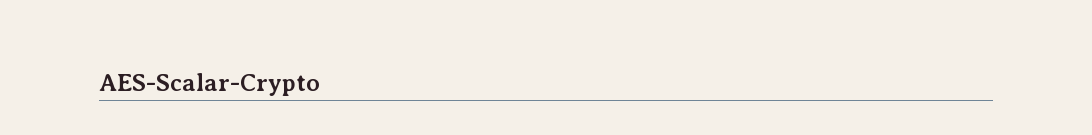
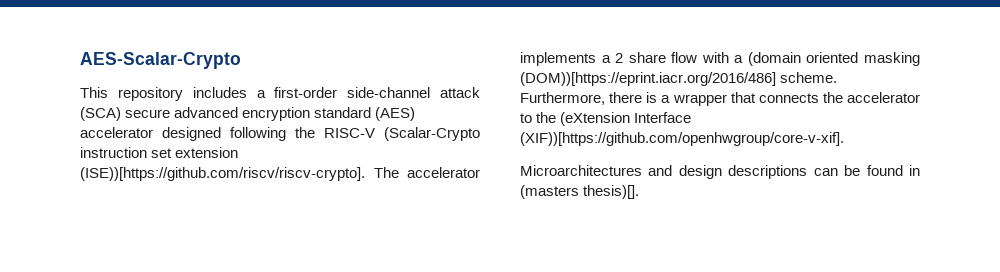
(320, 84) none -> [80,87,480,101] [80,107,416,121] [80,127,480,141] [80,147,239,158] [80,167,480,181] [520,52,920,66] [520,72,838,86] [520,92,920,106] [520,112,692,126] [520,132,844,146] [520,165,920,179] [520,185,640,199] // This repository includes a first-order side-channel attack (SCA) secure advanced encryption standard (AES) accelerator designed following the RISC-V (Scalar-Crypto instruction set extension (ISE))[https://github.com/riscv/riscv-crypto]. The accelerator implements a 2 share flow with a (domain oriented masking (DOM))[https://eprint.iacr.org/2016/486] scheme. Furthermore, there is a wrapper that connects the accelerator to the (eXtension Interface (XIF))[https://github.com/openhwgroup/core-v-xif]. // Microarchitectures and design descriptions can be found in (masters thesis)[].

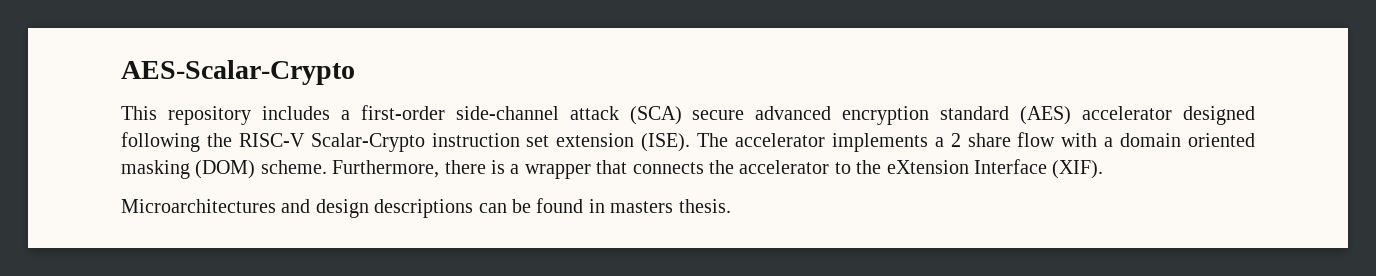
[384,127,480,141] (Scalar-Crypto -> [310,133,425,152] Scalar-Crypto
[80,167,365,181] (ISE))[https://github.com/riscv/riscv-crypto]. -> [641,133,691,152] (ISE).
[747,52,801,66] (domain -> [1120,133,1182,147] domain
[520,72,776,86] (DOM))[https://eprint.iacr.org/2016/486] -> [195,160,256,179] (DOM)
[560,112,692,126] [520,132,844,146] (eXtension Interface (XIF))[https://github.com/openhwgroup/core-v-xif]. -> [886,159,1104,179] eXtension Interface (XIF).
[520,185,640,199] (masters thesis)[]. -> [610,199,731,213] masters thesis.

